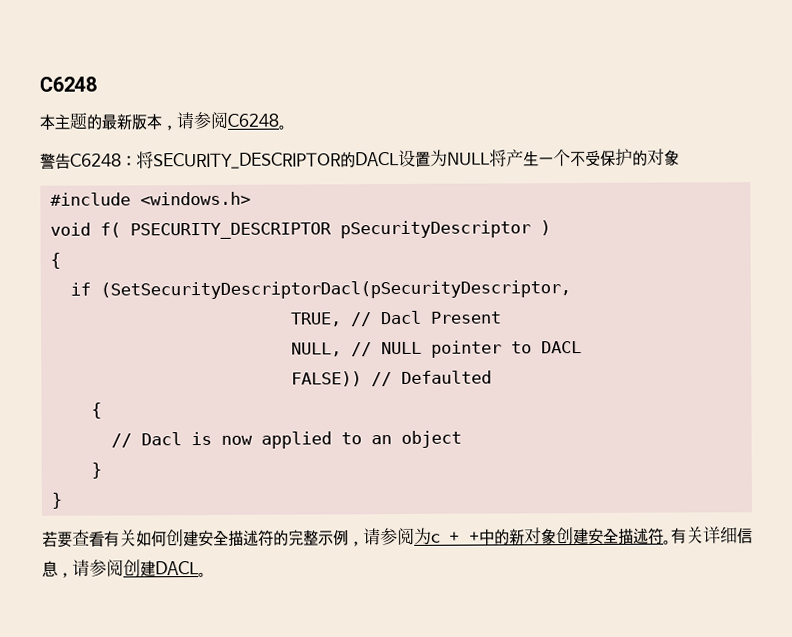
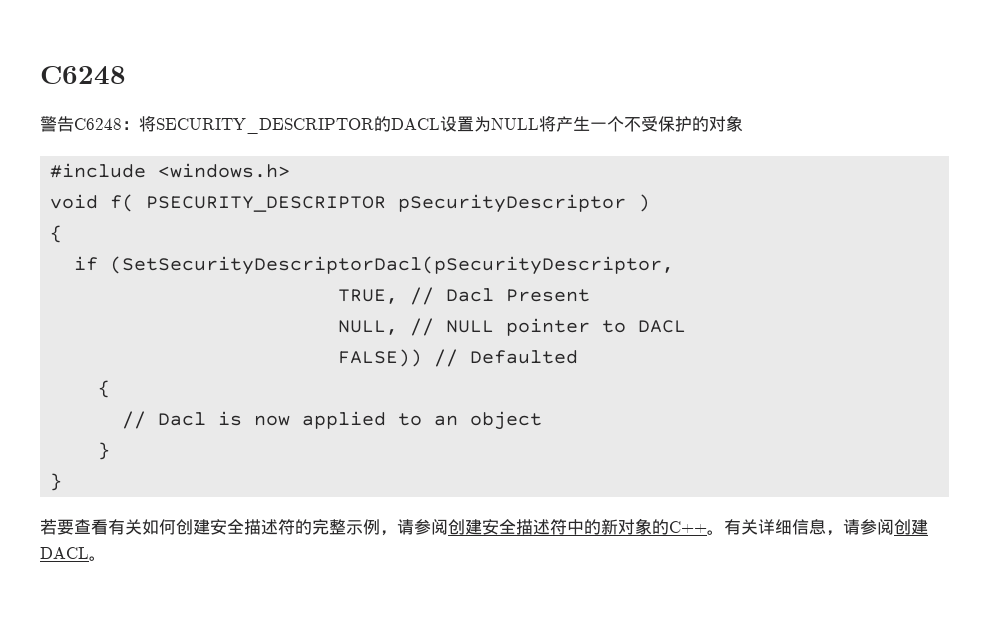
[39,76,97,92] [39,111,288,131] C6248 // 本主题的最新版本，请参阅C6248。 -> [40,66,126,85] C6248
[414,527,664,545] 为c + +中的新对象创建安全描述符 -> [448,518,707,535] 创建安全描述符中的新对象的C++

